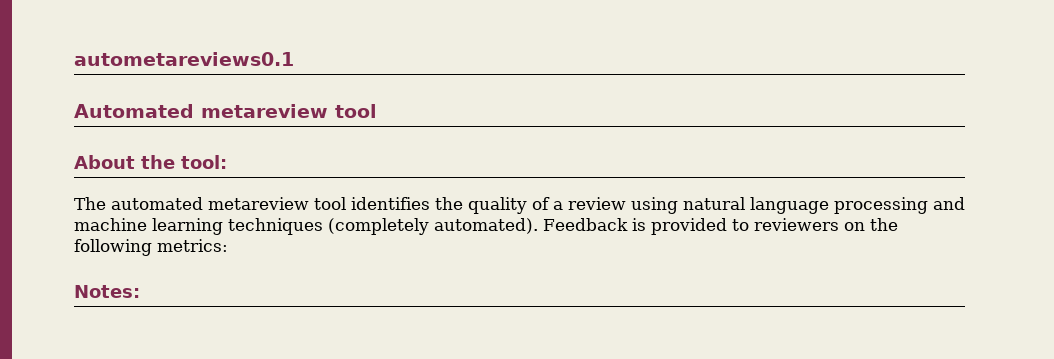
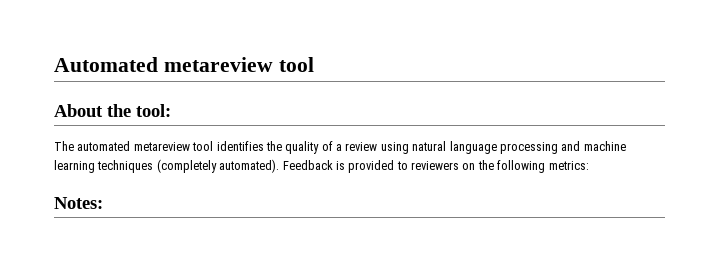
[74,52,294,66] autometareviews0.1 // -> (54, 64) none

